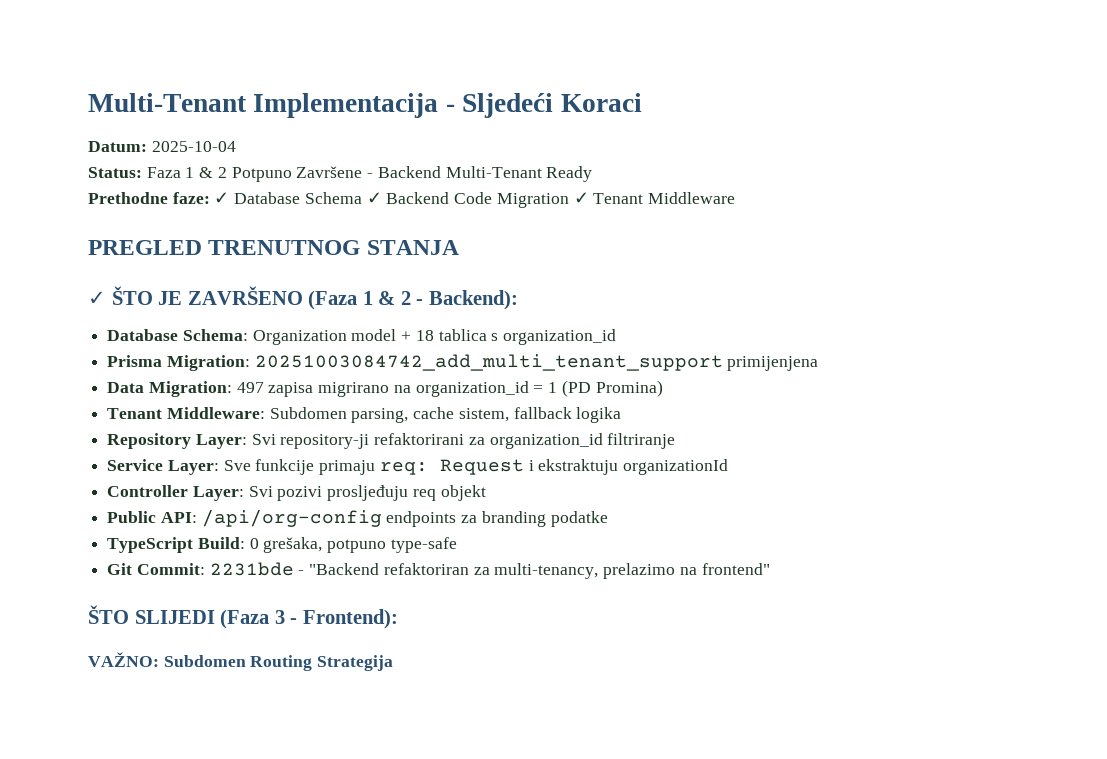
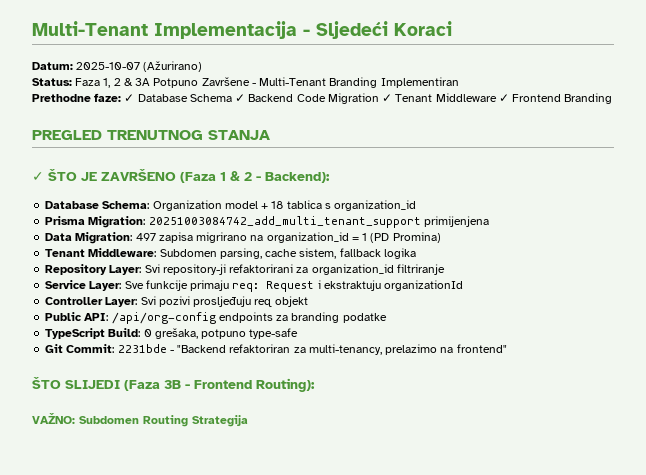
[151,141,236,152] 2025-10-04 -> [76,61,203,72] 2025-10-07 (Ažurirano)
[185,166,593,182] 1 & 2 Potpuno Završene - Backend Multi-Tenant Ready -> [103,77,459,88] 1, 2 & 3A Potpuno Završene - Multi-Tenant Branding Implementiran
(735, 198) none -> [498,93,613,104] ✓ Frontend Branding
[274,609,398,629] 3 - Frontend): -> [164,378,315,392] 3B - Frontend Routing):

